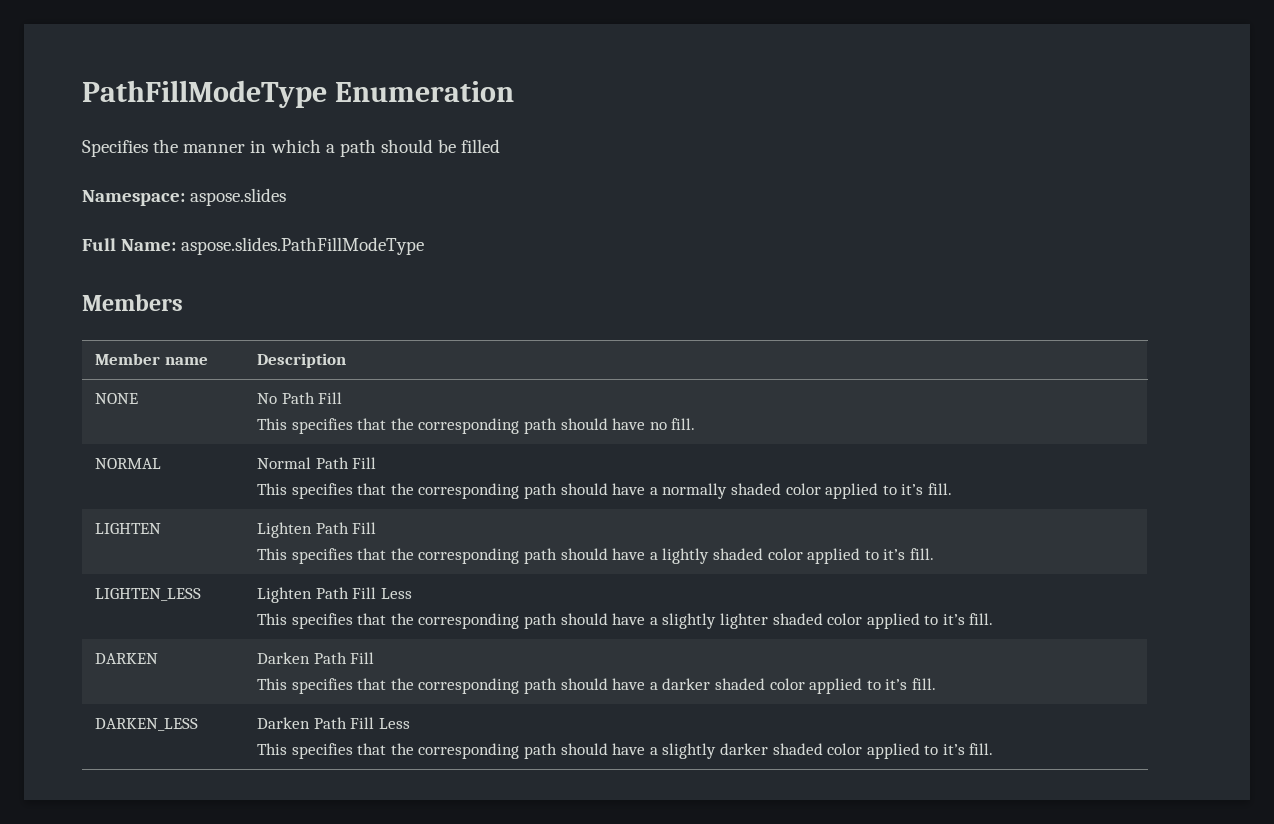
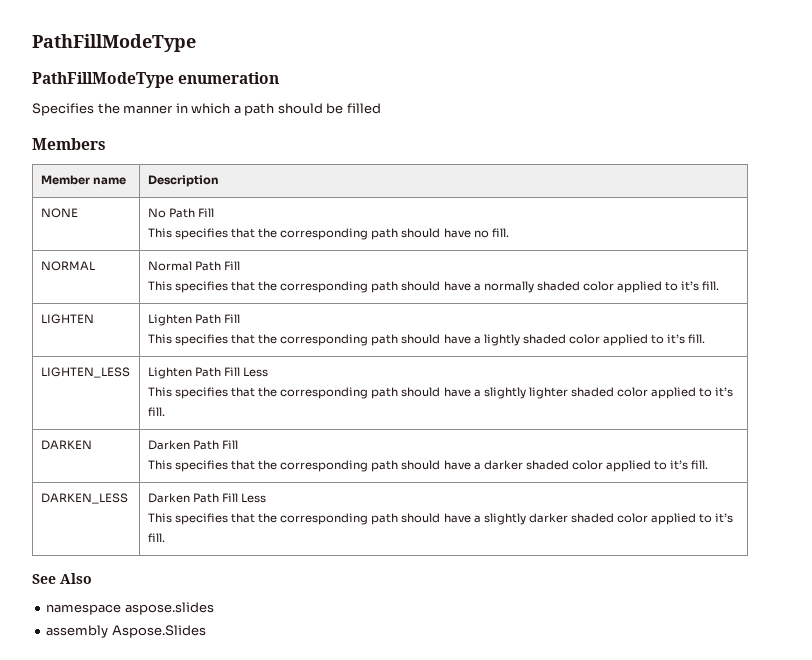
[82,80,515,108] PathFillModeType Enumeration -> [32,34,196,52] [32,72,280,88] PathFillModeType // PathFillModeType enumeration
[82,188,287,206] [82,237,425,255] // Namespace: aspose.slides // Full Name: aspose.slides.PathFillModeType -> (381, 108) none
(994, 749) none -> [32,573,92,584] [46,602,214,615] [46,625,206,638] // See Also // namespace aspose.slides // assembly Aspose.Slides

